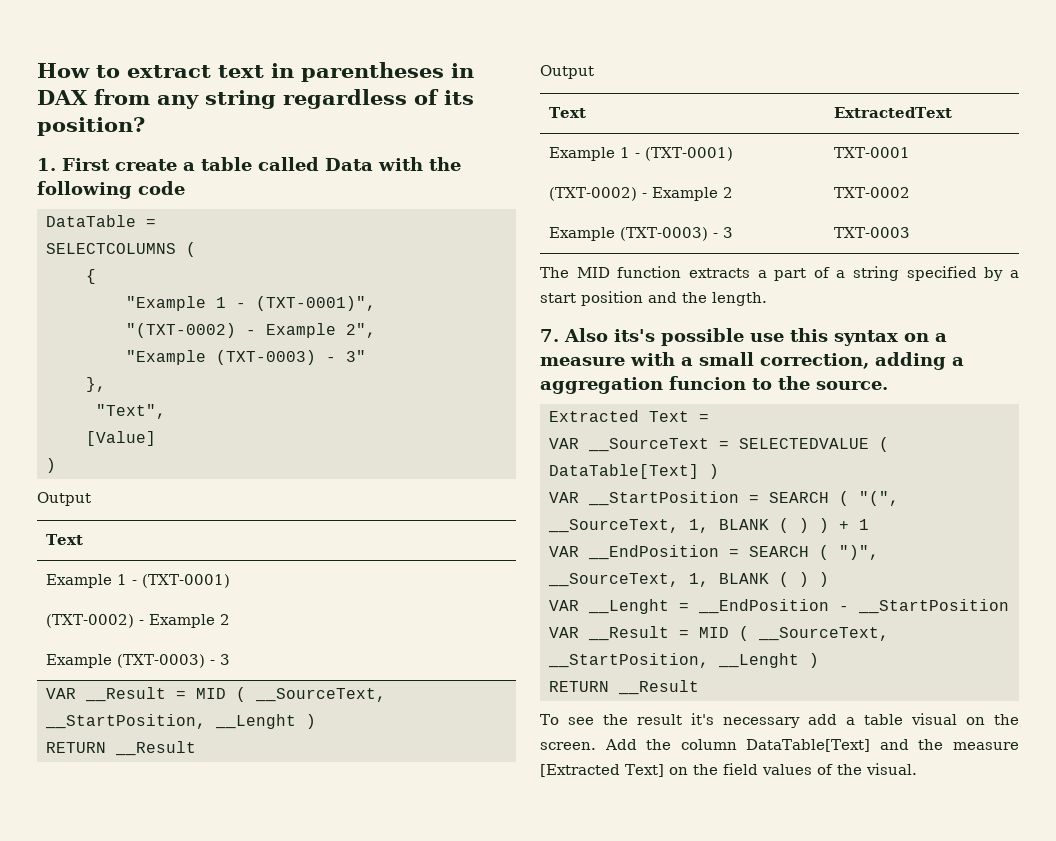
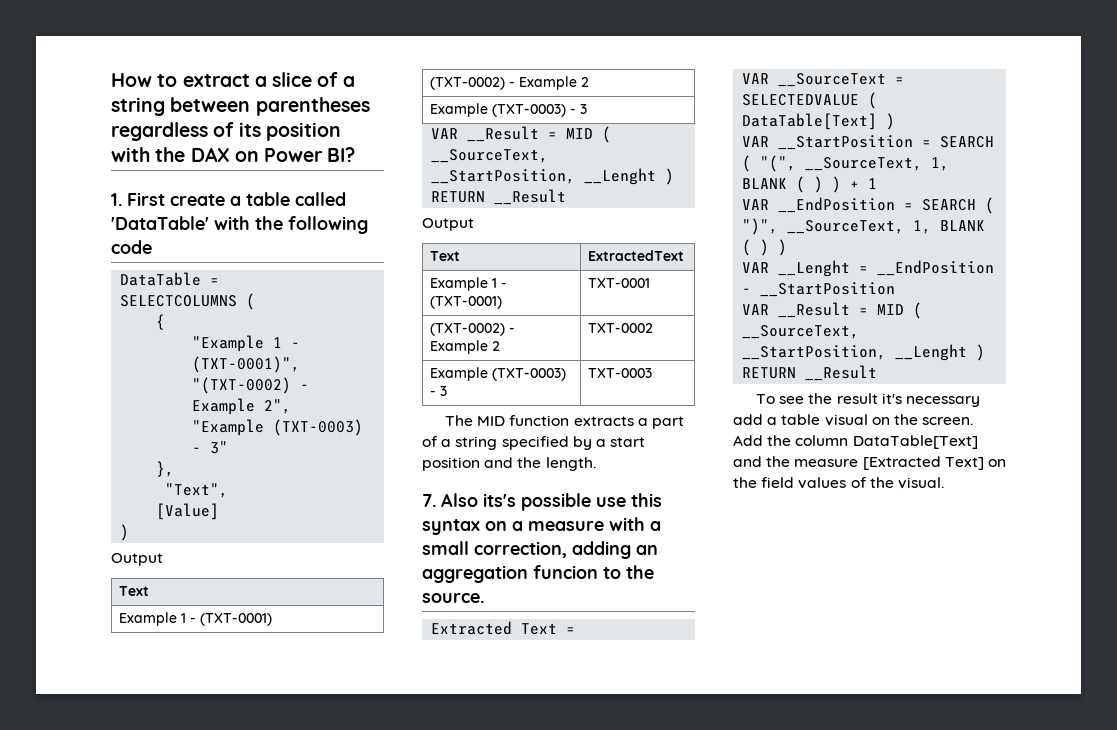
[218,62,474,82] [37,89,474,109] [37,117,145,136] text in parentheses in DAX from any string regardless of its position? -> [254,72,355,87] [111,97,370,116] [111,122,341,141] [111,147,356,162] a slice of a string between parentheses regardless of its position with the DAX on Power BI?
[325,158,373,171] Data -> [111,216,209,230] 'DataTable'
[952,357,964,366] a -> [636,545,658,555] an

